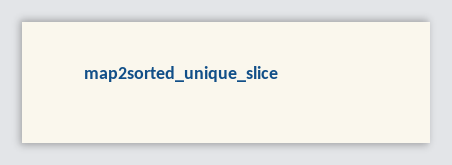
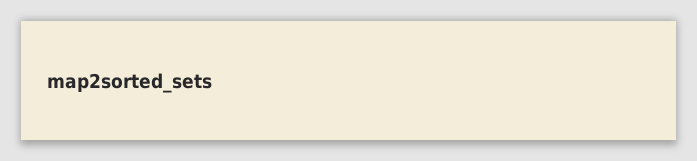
[84,66,278,82] map2sorted_unique_slice -> [47,73,212,93] map2sorted_sets

